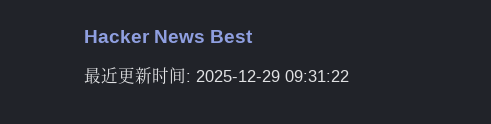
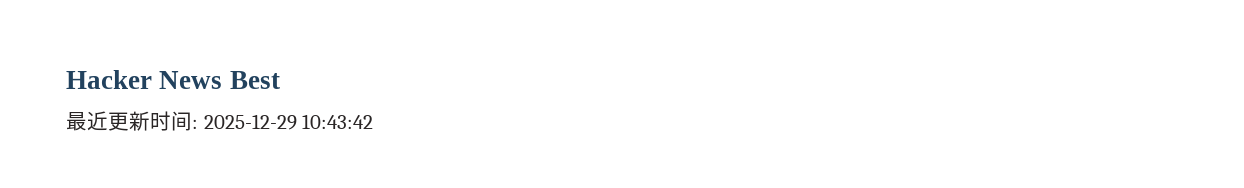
[285,70,349,82] 09:31:22 -> [302,114,374,129] 10:43:42

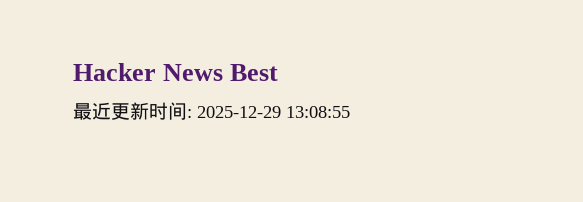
[302,114,374,129] 10:43:42 -> [286,106,350,118] 13:08:55

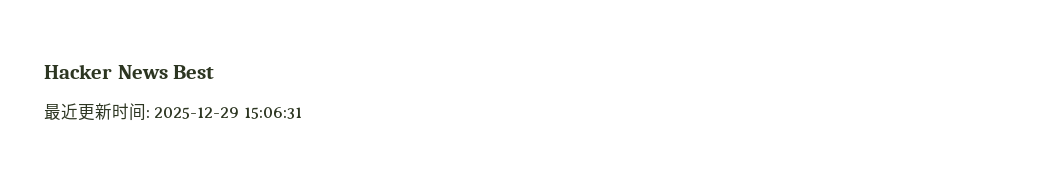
[286,106,350,118] 13:08:55 -> [243,107,302,119] 15:06:31

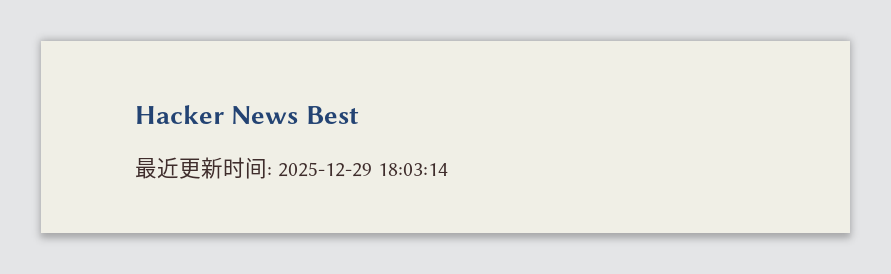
[243,107,302,119] 15:06:31 -> [377,163,448,176] 18:03:14

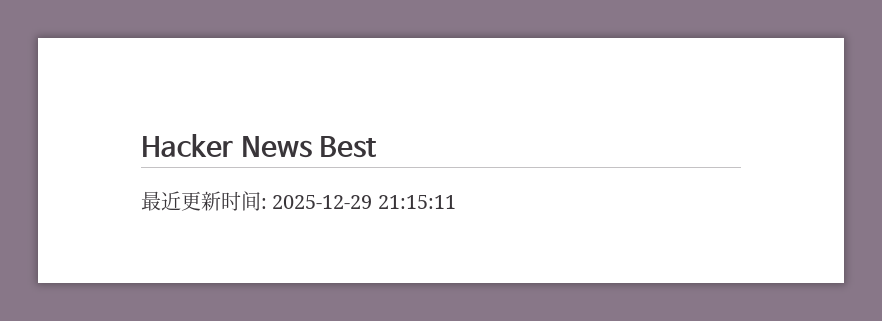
[377,163,448,176] 18:03:14 -> [377,195,456,209] 21:15:11

